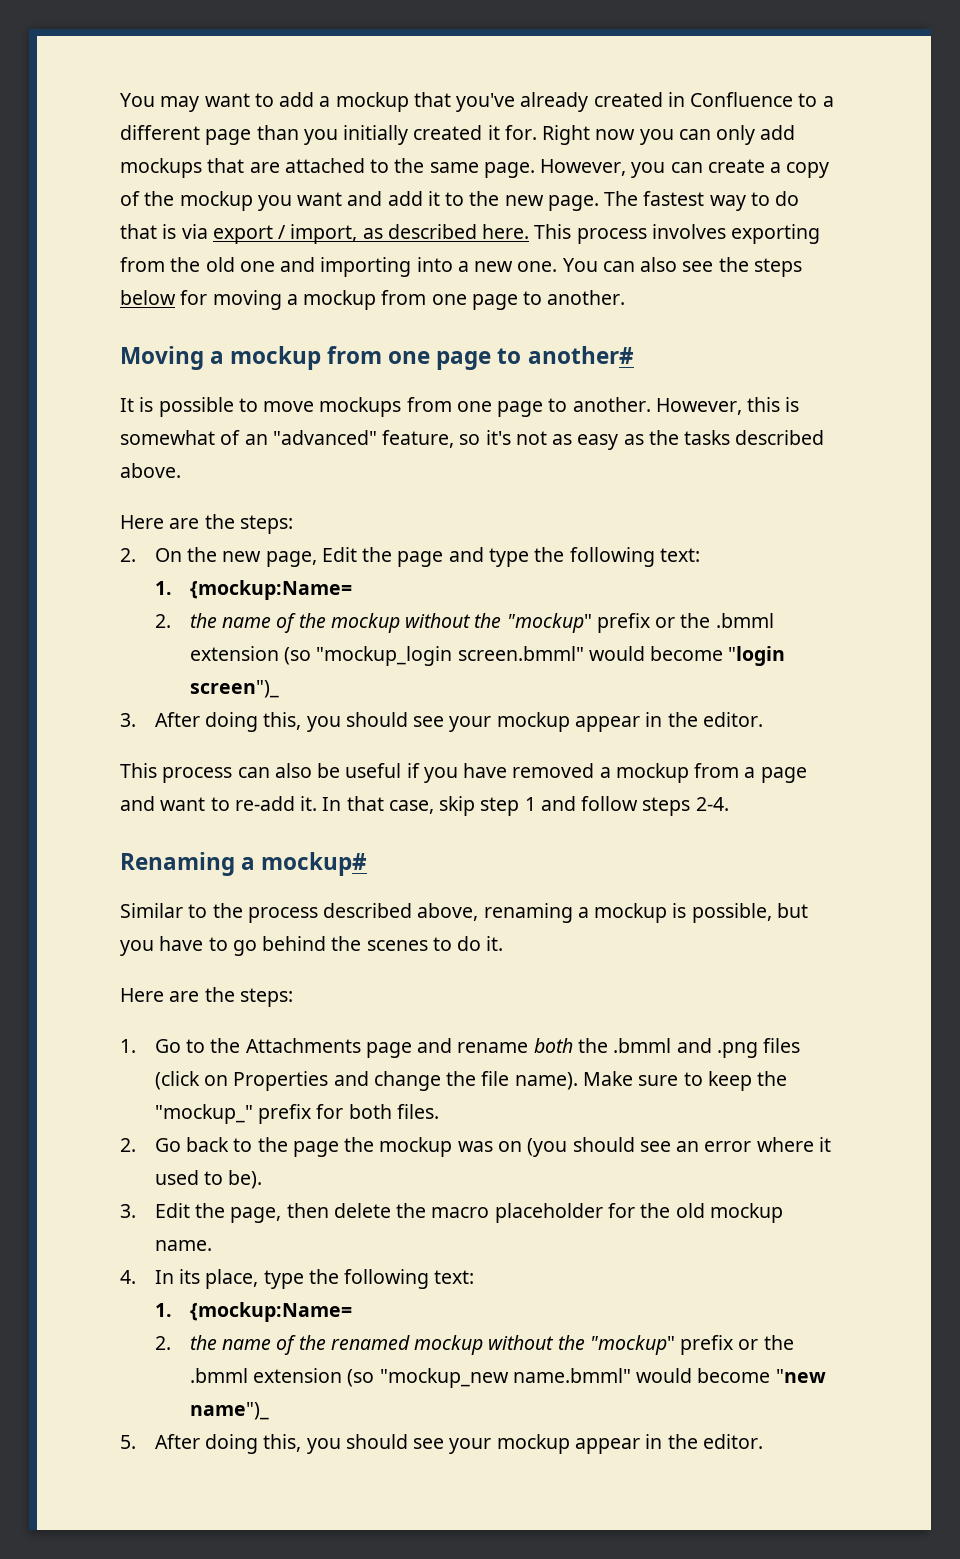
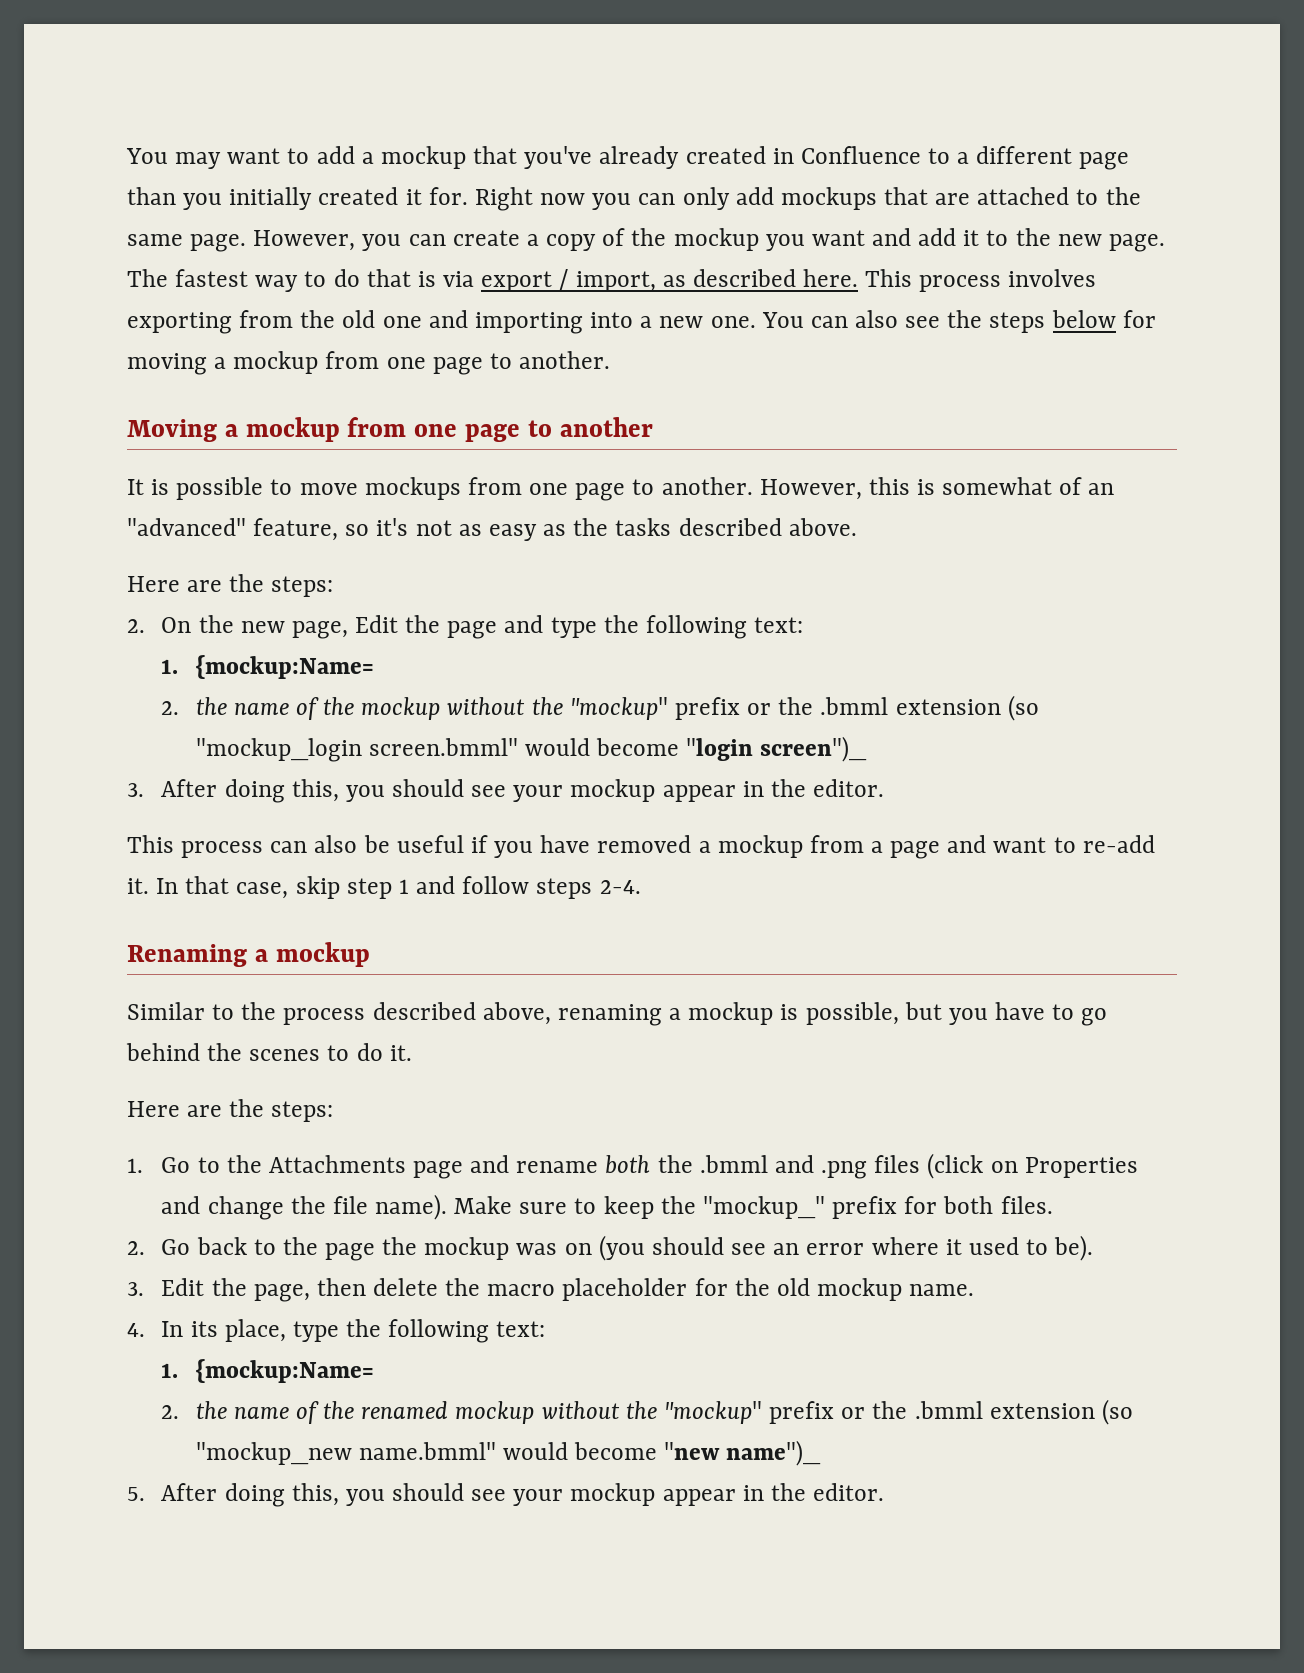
[527,346,634,364] another# -> [559,417,653,437] another
[261,852,368,876] mockup# -> [275,942,370,967] mockup

